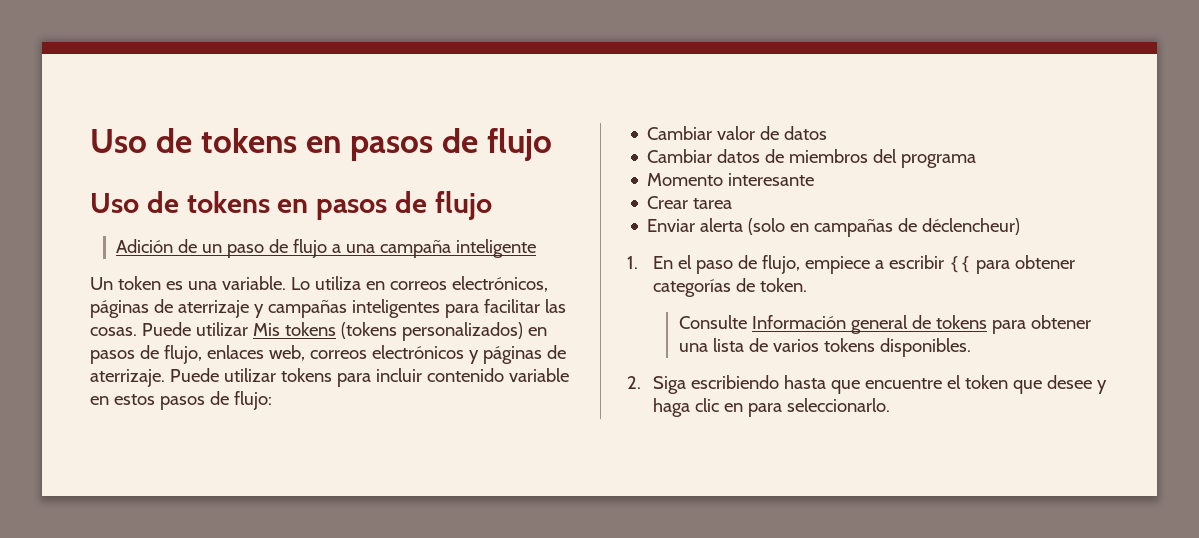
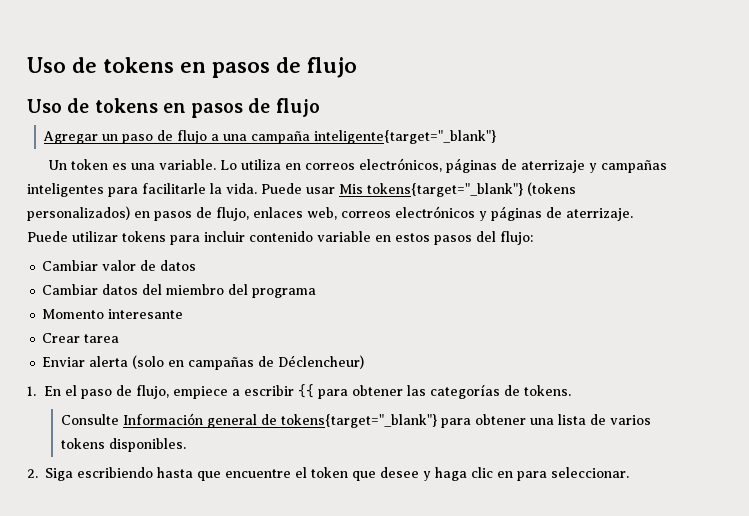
[115,239,197,253] Adición de -> [42,131,98,144] Agregar
[455,239,536,258] inteligente -> [313,130,496,144] inteligente{target="_blank"}
[483,299,566,313] [90,322,336,336] facilitar las cosas. Puede utilizar Mis tokens -> [142,183,523,197] facilitarle la vida. Puede usar Mis tokens{target="_blank"}
[209,391,229,405] de -> [476,231,496,242] del
[765,149,869,163] de miembros -> [142,284,225,295] del miembro
[922,218,1021,235] déclencheur) -> [278,355,365,369] Déclencheur)
(1075, 262) none -> [406,385,426,396] las
[759,278,807,292] token. -> [523,385,571,396] tokens.
[935,315,987,329] tokens -> [280,414,437,428] tokens{target="_blank"}
[786,398,890,412] seleccionarlo. -> [551,467,629,478] seleccionar.

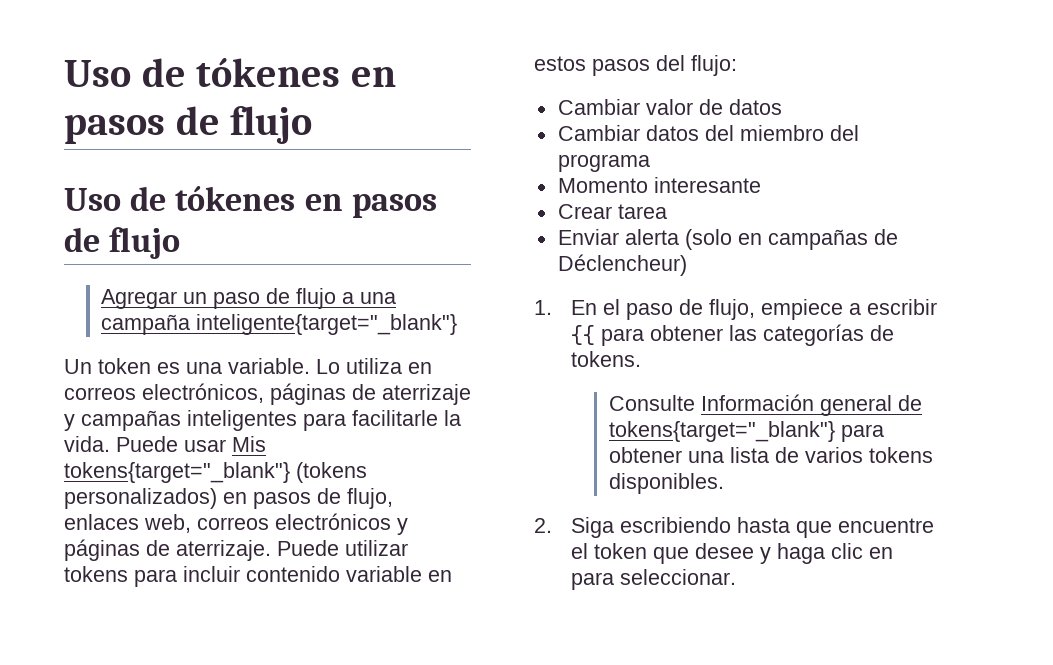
[27,57,174,73] Uso de tokens -> [64,58,341,87] Uso de tókenes
[94,98,158,113] tokens -> [175,186,296,211] tókenes

